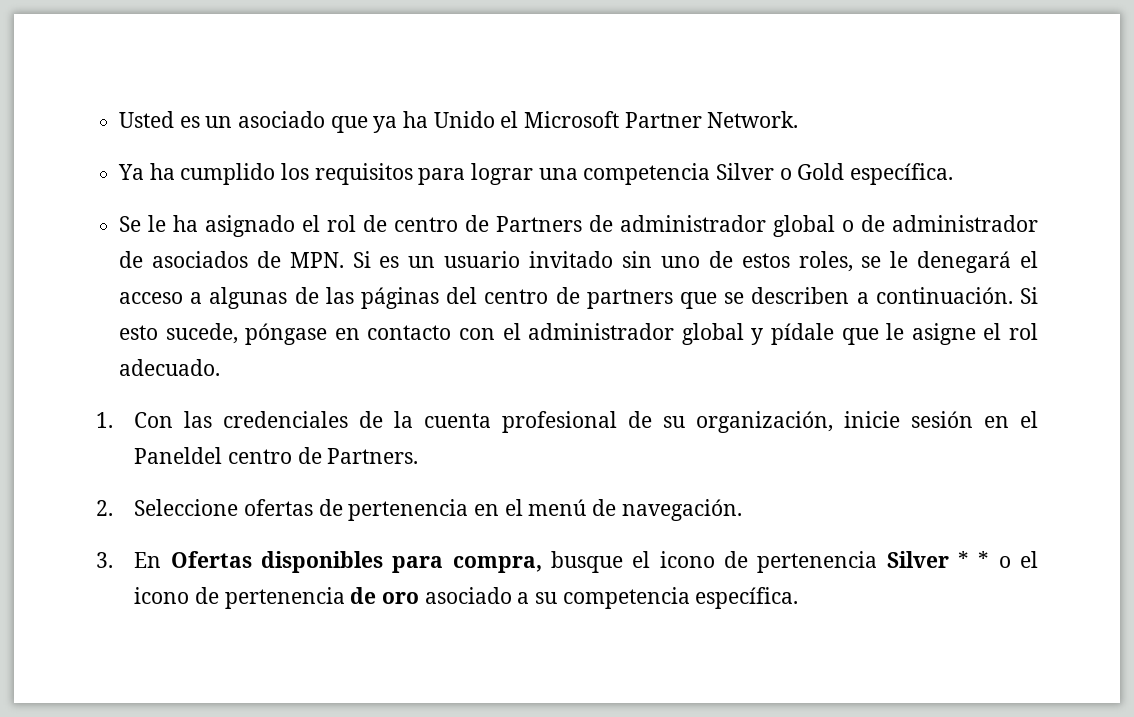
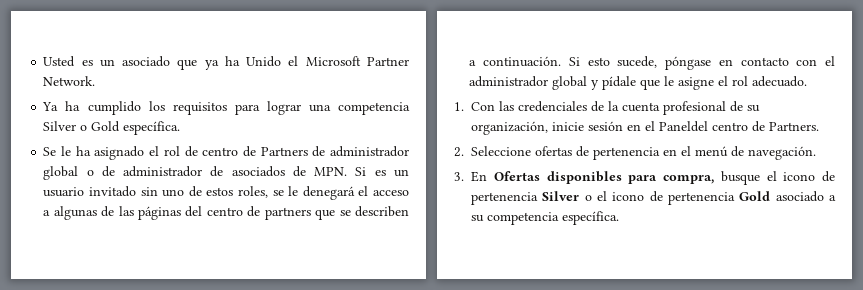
[957,551,990,568] * * -> (580, 196) none
[350,587,419,604] de oro -> [739,191,771,201] Gold

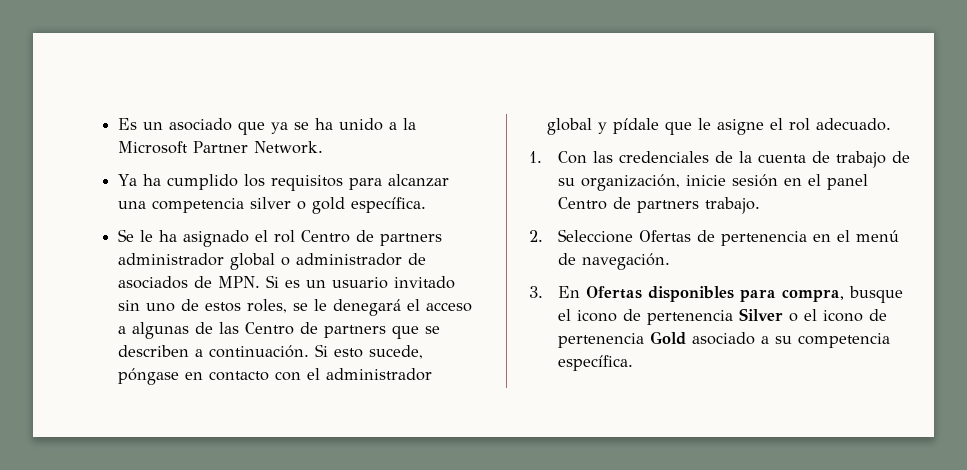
[43,56,93,67] Usted es -> [118,118,138,130] Es
[224,56,299,67] ha Unido el -> [294,118,417,131] se ha unido a la
[266,101,301,115] lograr -> [388,174,450,187] alcanzar
[43,121,121,132] Silver o Gold -> [250,197,346,214] silver o gold
[184,146,326,157] de centro de Partners de -> [301,230,443,246] Centro de partners
[101,166,115,177] de -> (291, 261) none
[138,206,243,220] páginas del centro -> [245,322,295,335] Centro
[663,101,726,115] profesional -> [811,151,886,168] de trabajo
[659,121,819,132] Paneldel centro de Partners. -> [826,174,868,190] [557,197,760,214] panel Centro de partners trabajo.
[535,146,572,156] ofertas -> [638,230,691,242] Ofertas

